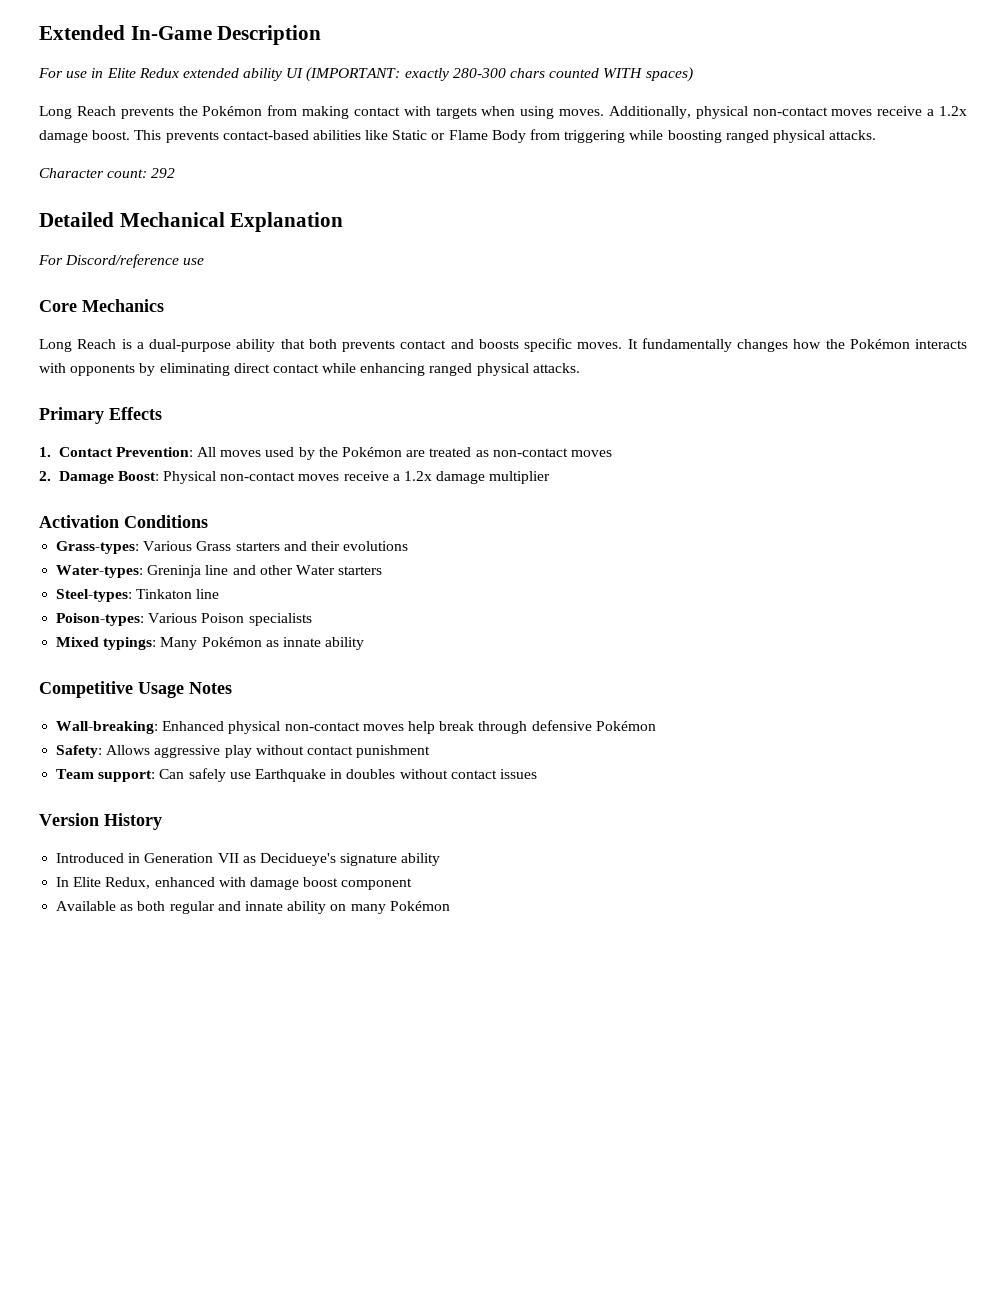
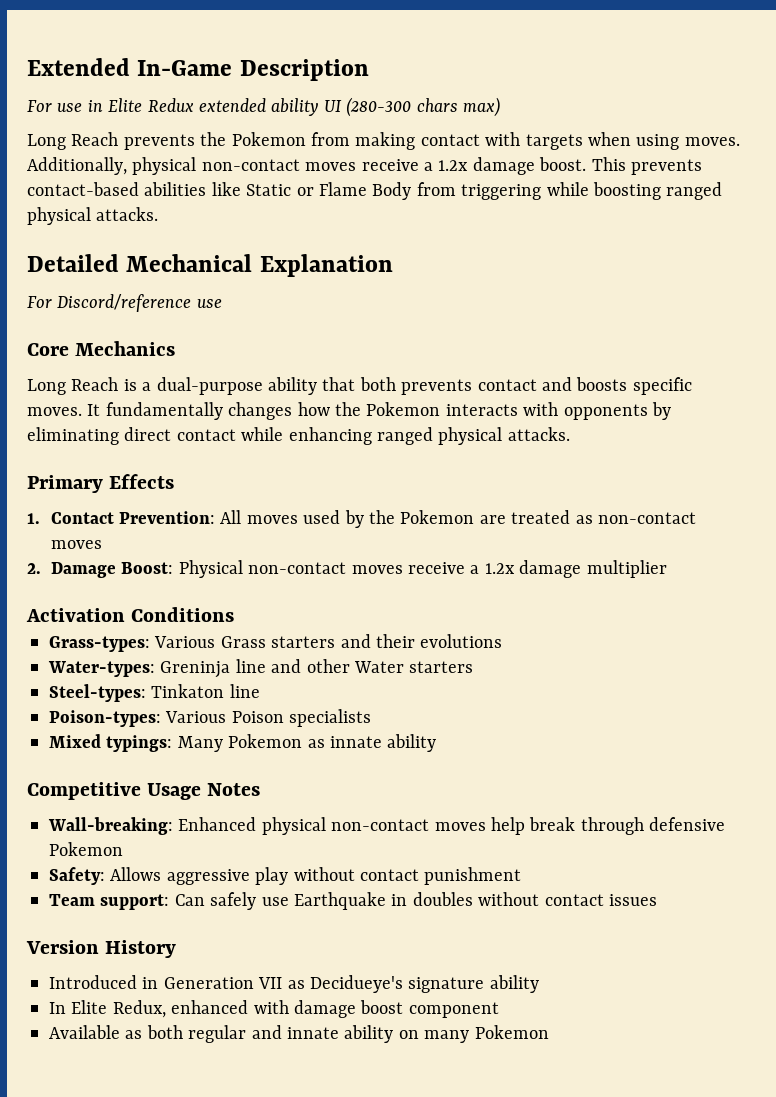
[306,67,693,82] (IMPORTANT: exactly 280-300 chars counted WITH spaces) -> [346,97,500,117] (280-300 chars max)
[202,106,263,116] Pokémon -> [231,132,306,146] Pokemon
[39,168,176,178] // Character count: 292 -> (159, 214) none
[849,339,910,349] Pokémon -> [366,402,441,416] Pokemon
[342,447,403,457] Pokémon -> [400,510,475,524] Pokemon
[201,637,262,647] Pokémon -> [228,734,303,748] Pokemon
[595,721,656,731] Pokémon -> [49,842,123,856] Pokemon
[389,901,450,911] Pokémon -> [474,1025,549,1039] Pokemon

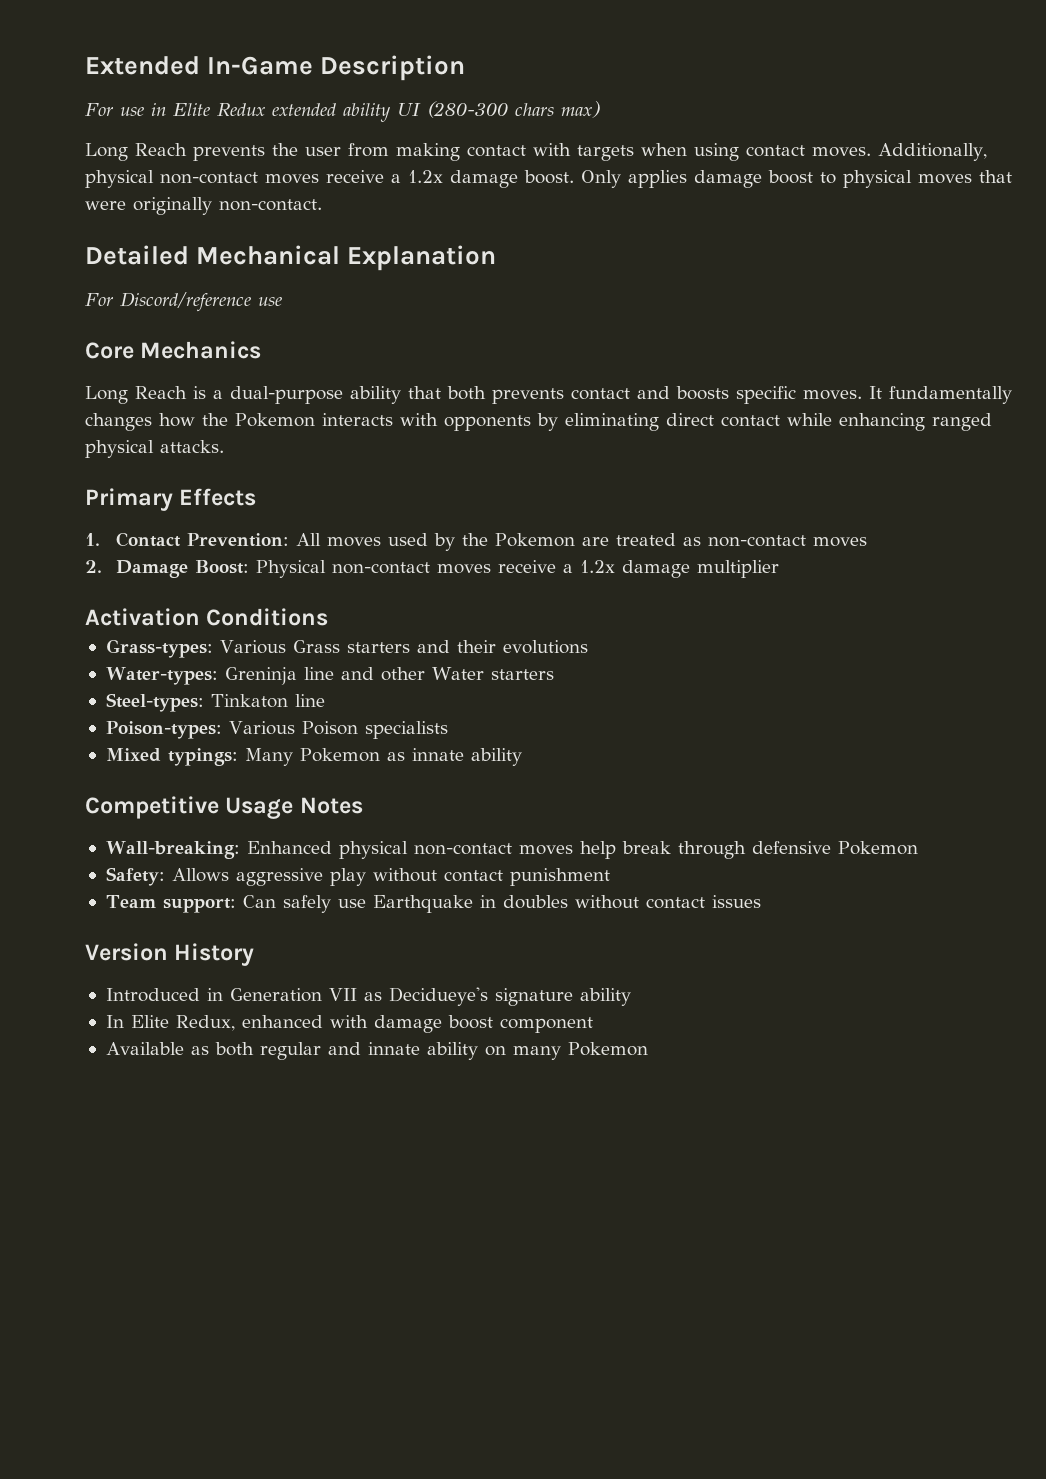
[231,132,306,146] Pokemon -> [305,147,341,156] user
(680, 142) none -> [746,145,805,157] contact
[591,157,702,175] [27,182,723,200] [27,207,159,225] This prevents contact-based abilities like Static or Flame Body from triggering while boosting ranged physical attacks. -> [581,170,1012,188] [85,197,322,215] Only applies damage boost to physical moves that were originally non-contact.

